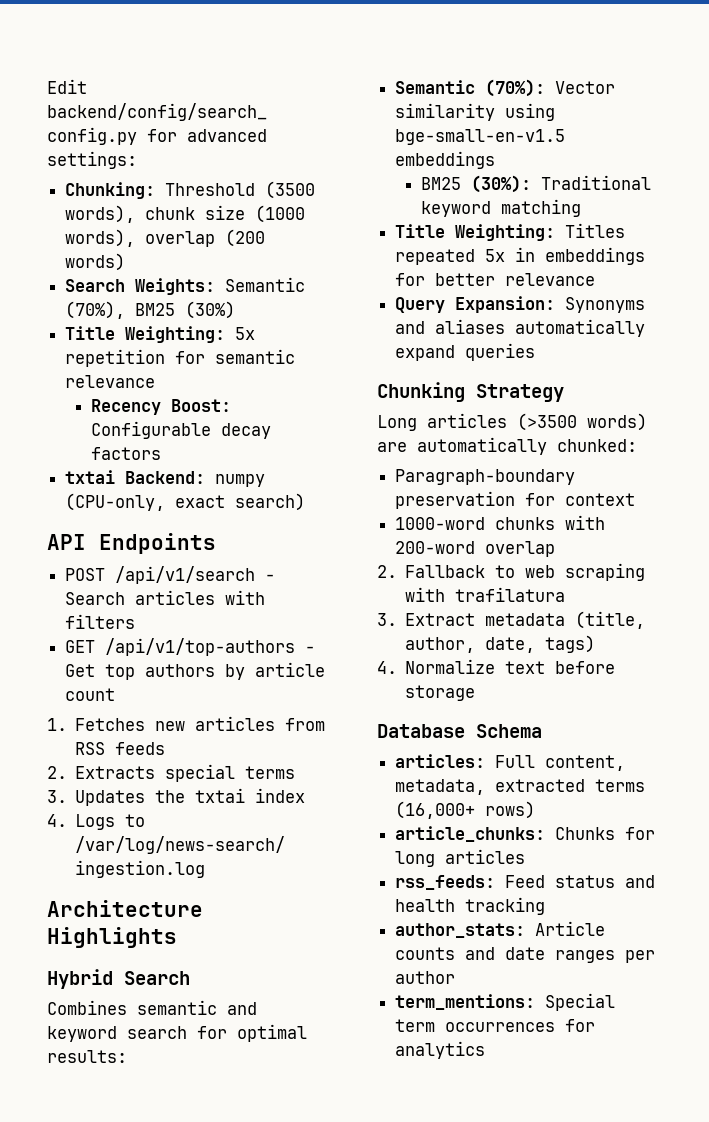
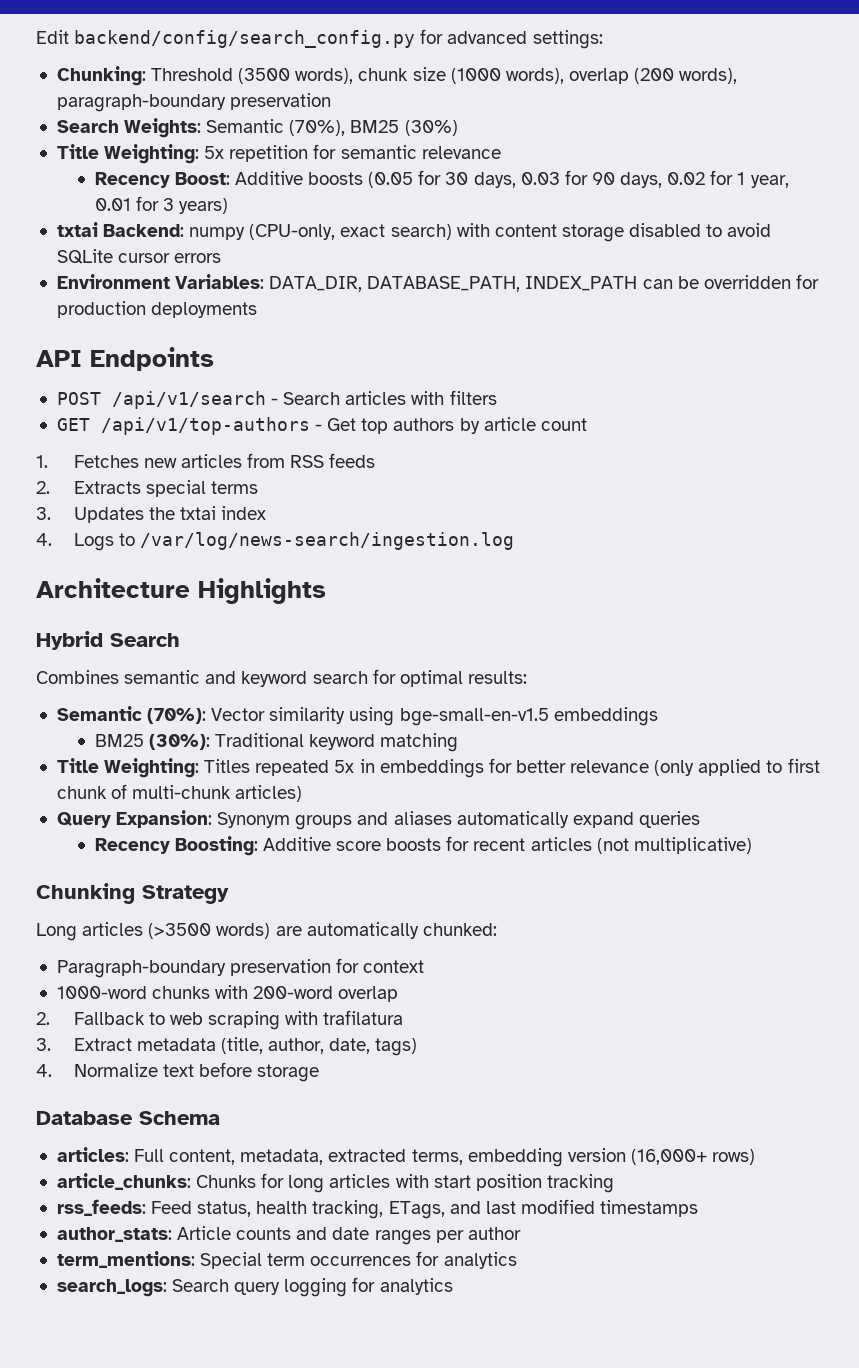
[65,253,126,271] words) -> [679,68,738,84] [56,93,332,112] words), paragraph-boundary preservation
[91,421,272,439] [91,447,162,460] Configurable decay factors -> [234,170,789,188] [94,196,229,214] Additive boosts (0.05 for 30 days, 0.03 for 90 days, 0.02 for 1 year, 0.01 for 3 years)
(306, 502) none -> [456,223,772,242] [56,249,222,264] [56,274,819,292] [56,301,258,318] with content storage disabled to avoid SQLite cursor errors // Environment Variables: DATA_DIR, DATABASE_PATH, INDEX_PATH can be overridden for production deployments
(596, 279) none -> [654,758,820,776] [56,784,303,802] (only applied to first chunk of multi-chunk articles)
[565,297,646,313] Synonyms -> [217,812,353,830] Synonym groups
(536, 352) none -> [94,836,752,856] // Recency Boosting: Additive score boosts for recent articles (not multiplicative)
[595,779,646,792] terms -> [411,1148,626,1167] terms, embedding version
[395,875,656,890] [395,897,546,915] // rss_feeds: Feed status and health tracking -> [395,1174,614,1193] [56,1199,699,1219] with start position tracking // rss_feeds: Feed status, health tracking, ETags, and last modified timestamps
(486, 1050) none -> [56,1277,453,1297] // search_logs: Search query logging for analytics

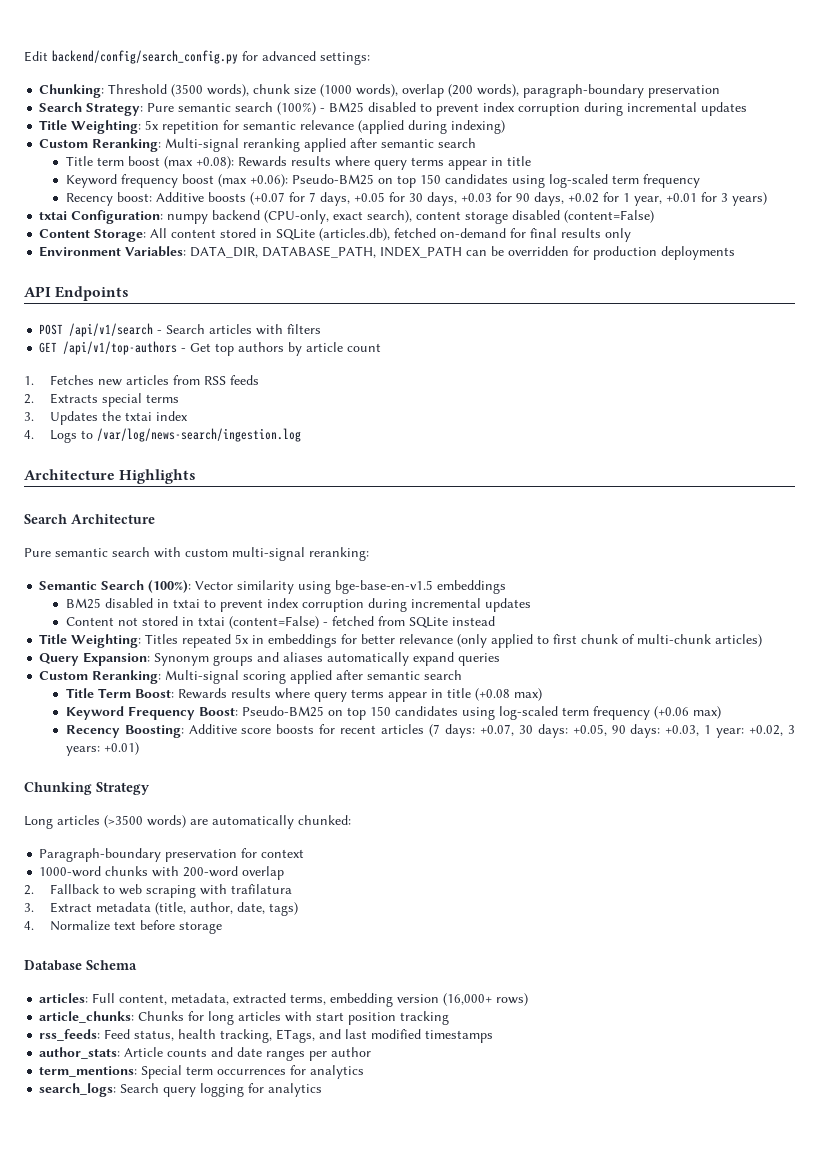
[124,118,458,138] Weights: Semantic (70%), BM25 (30%) -> [86,102,748,116] Strategy: Pure semantic search (100%) - BM25 disabled to prevent index corruption during incremental updates
[94,172,230,188] // Recency Boost: -> [358,120,506,134] [39,138,477,152] [65,156,531,170] [65,174,700,188] [65,192,152,206] (applied during indexing) // Custom Reranking: Multi-signal reranking applied after semantic search // Title term boost (max +0.08): Rewards results where query terms appear in title // Keyword frequency boost (max +0.06): Pseudo-BM25 on top 150 candidates using log-scaled term frequency // Recency boost:
[368,172,414,188] (0.05 -> [249,192,385,206] (+0.07 for 7 days, +0.05
[520,172,560,185] 0.03 -> [460,193,492,202] +0.03
[667,172,706,185] 0.02 -> [567,193,599,203] +0.02
[94,198,131,211] 0.01 -> [665,193,697,202] +0.01
[103,223,772,242] [56,249,222,264] Backend: numpy (CPU-only, exact search) with content storage disabled to avoid SQLite cursor errors -> [71,210,655,224] [39,228,632,242] Configuration: numpy backend (CPU-only, exact search), content storage disabled (content=False) // Content Storage: All content stored in SQLite (articles.db), fetched on-demand for final results only
[36,631,180,650] [36,669,527,687] [56,706,207,724] Hybrid Search // Combines semantic and keyword search for optimal results: // Semantic (70%): -> [24,514,155,524] [24,547,369,561] [39,580,192,593] Search Architecture // Pure semantic search with custom multi-signal reranking: // Semantic Search (100%):
[399,708,549,726] bge-small-en-v1.5 -> [335,580,434,594] bge-base-en-v1.5
[148,733,459,752] (30%): Traditional keyword matching -> [104,598,531,612] [65,616,495,629] disabled in txtai to prevent index corruption during incremental updates // Content not stored in txtai (content=False) - fetched from SQLite instead
(700, 819) none -> [39,670,463,684] [65,688,542,702] [65,706,721,720] // Custom Reranking: Multi-signal scoring applied after semantic search // Title Term Boost: Rewards results where query terms appear in title (+0.08 max) // Keyword Frequency Boost: Pseudo-BM25 on top 150 candidates using log-scaled term frequency (+0.06 max)
[596,837,752,854] (not multiplicative) -> [429,724,796,738] [65,742,139,756] (7 days: +0.07, 30 days: +0.05, 90 days: +0.03, 1 year: +0.02, 3 years: +0.01)

